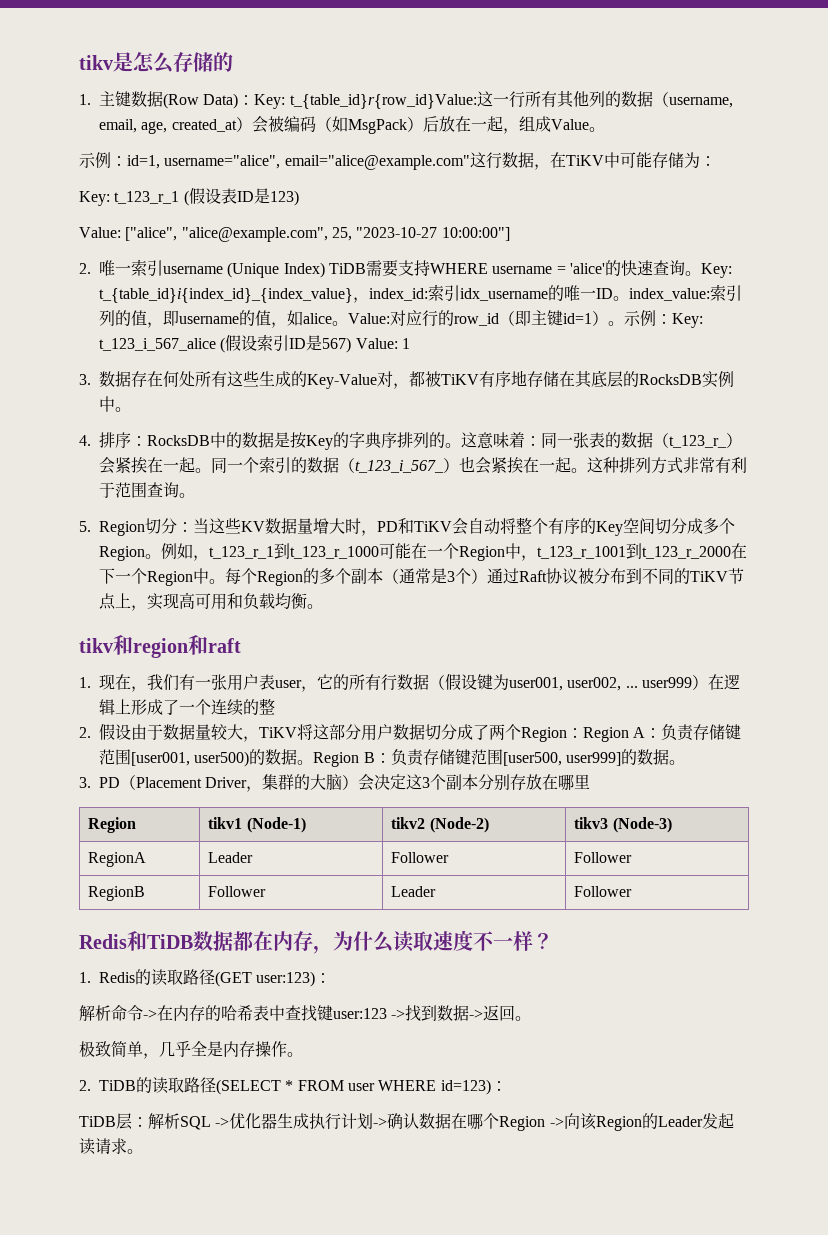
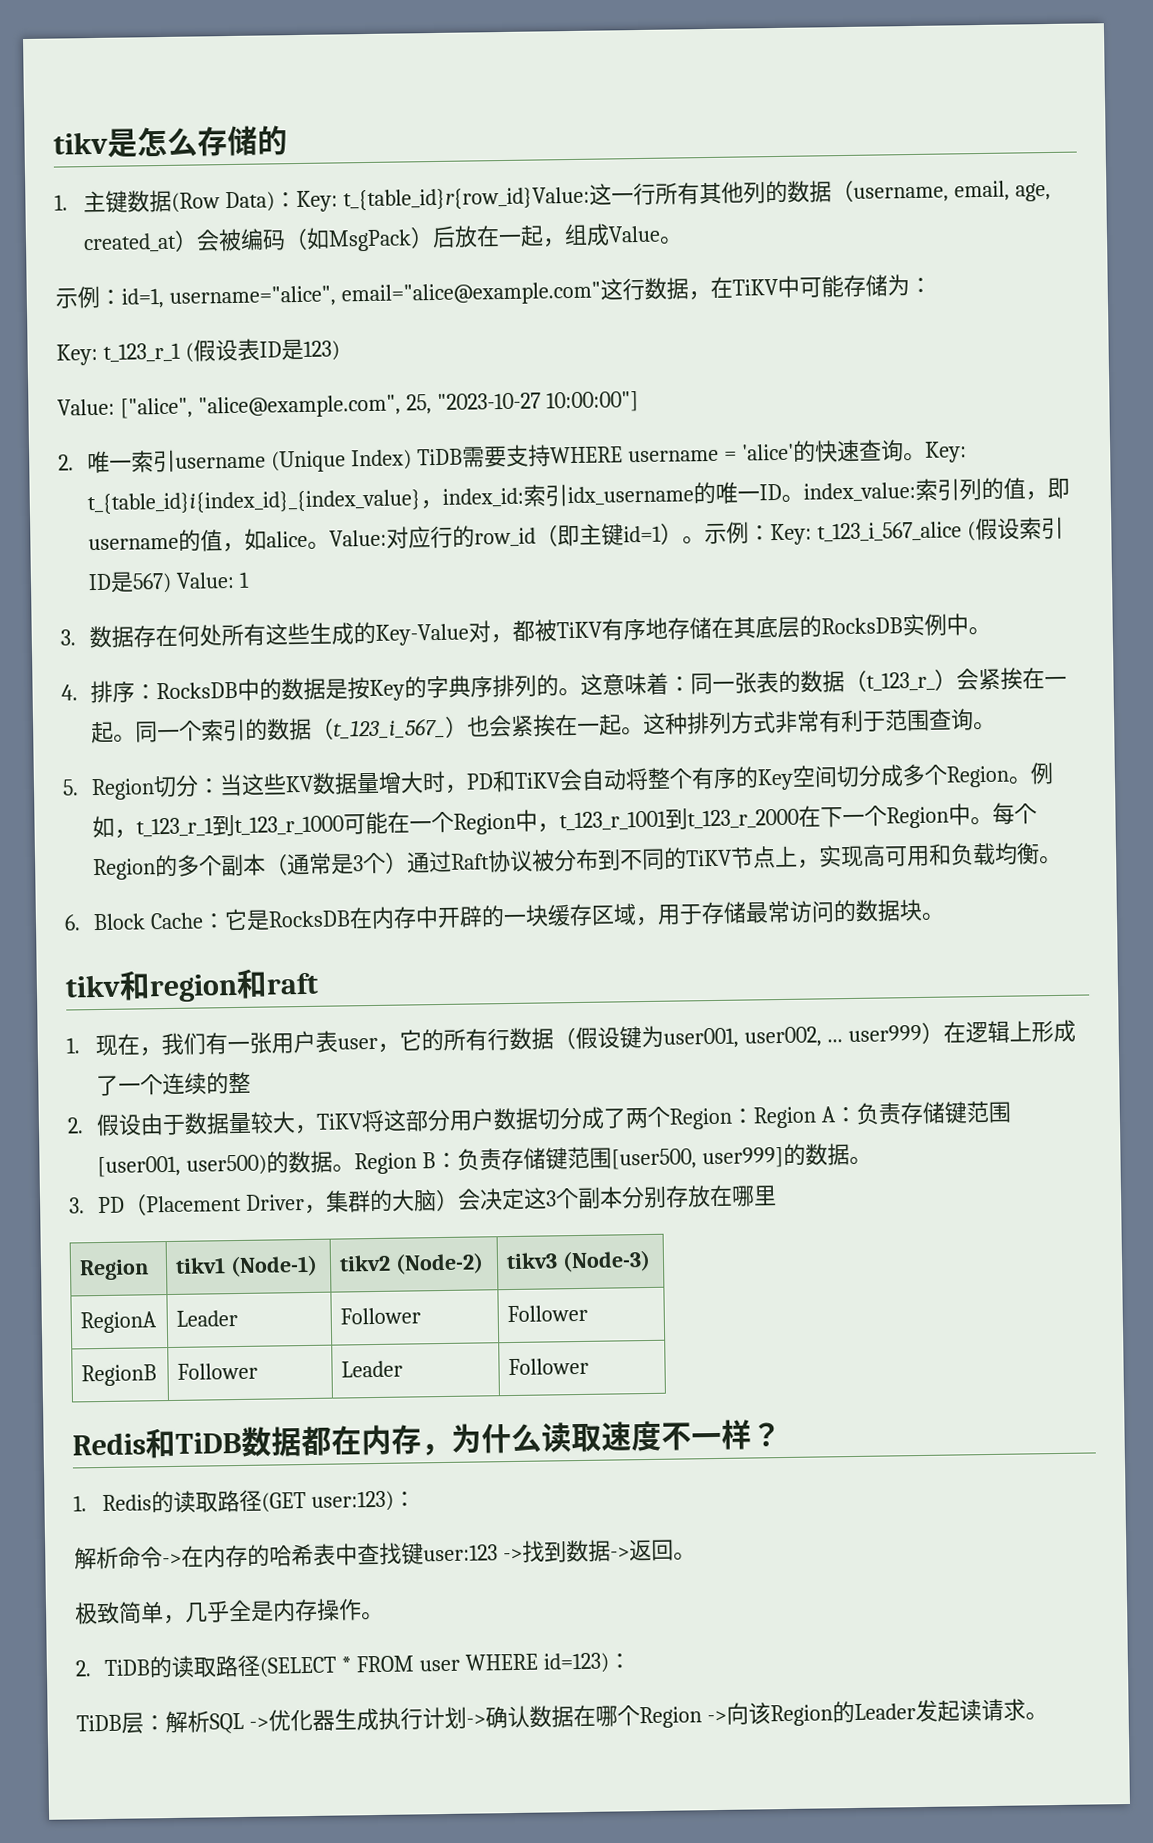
(323, 606) none -> [64,898,946,931] // 6. Block Cache：它是RocksDB在内存中开辟的一块缓存区域，用于存储最常访问的数据块。

